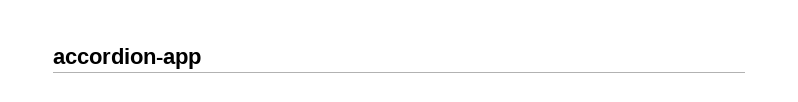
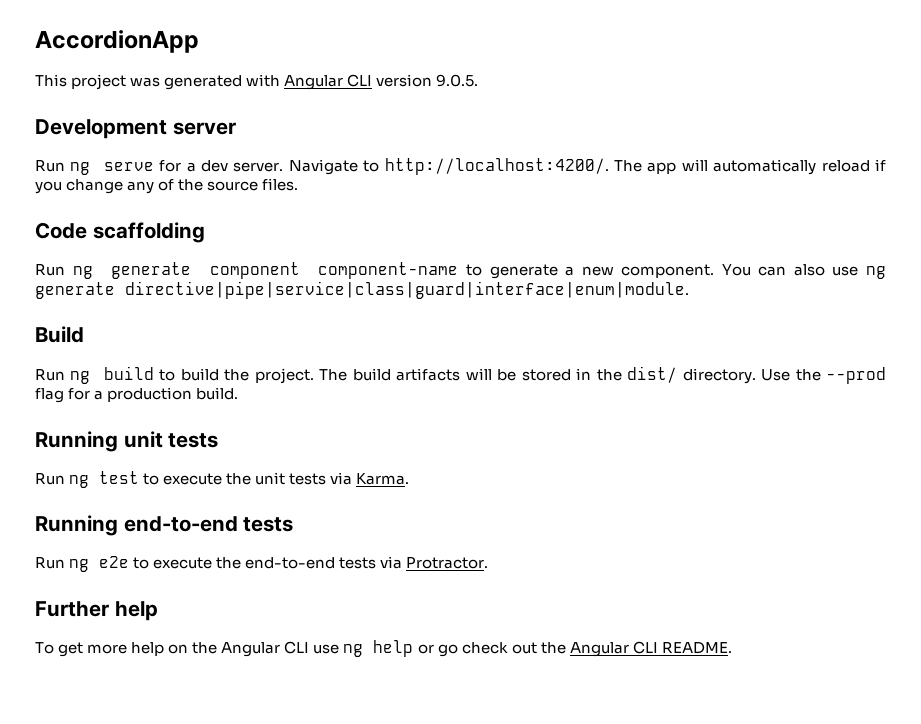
[53,48,201,69] accordion-app -> [35,30,199,53] [35,74,479,90] [35,119,236,139] [35,158,886,175] [35,178,299,194] [35,222,205,243] [35,262,887,279] [35,281,689,299] [35,326,84,343] [35,366,887,384] [35,387,239,403] [35,431,219,452] [35,471,410,488] [35,515,294,536] [35,556,489,572] [35,601,158,621] [35,640,732,657] AccordionApp // This project was generated with Angular CLI version 9.0.5. // Development server // Run ng serve for a dev server. Navigate to http://localhost:4200/. The app will automatically reload if you change any of the source files. // Code scaffolding // Run ng generate component component-name to generate a new component. You can also use ng generate directive|pipe|service|class|guard|interface|enum|module. // Build // Run ng build to build the project. The build artifacts will be stored in the dist/ directory. Use the --prod flag for a production build. // Running unit tests // Run ng test to execute the unit tests via Karma. // Running end-to-end tests // Run ng e2e to execute the end-to-end tests via Protractor. // Further help // To get more help on the Angular CLI use ng help or go check out the Angular CLI README.

